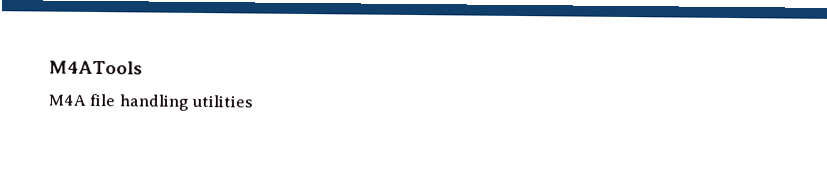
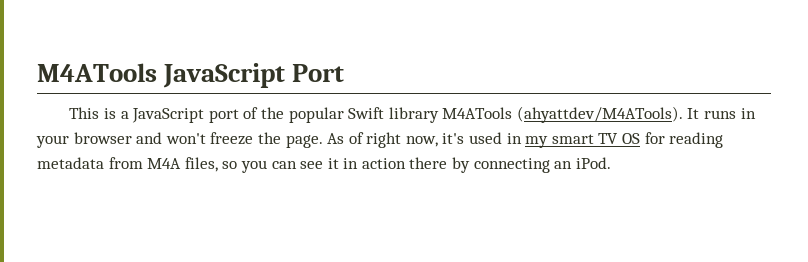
[49,60,143,75] [48,93,254,111] M4ATools // M4A file handling utilities -> [37,63,345,88] [69,106,756,123] [36,132,724,148] [37,157,611,173] M4ATools JavaScript Port // This is a JavaScript port of the popular Swift library M4ATools (ahyattdev/M4ATools). It runs in your browser and won't freeze the page. As of right now, it's used in my smart TV OS for reading metadata from M4A files, so you can see it in action there by connecting an iPod.

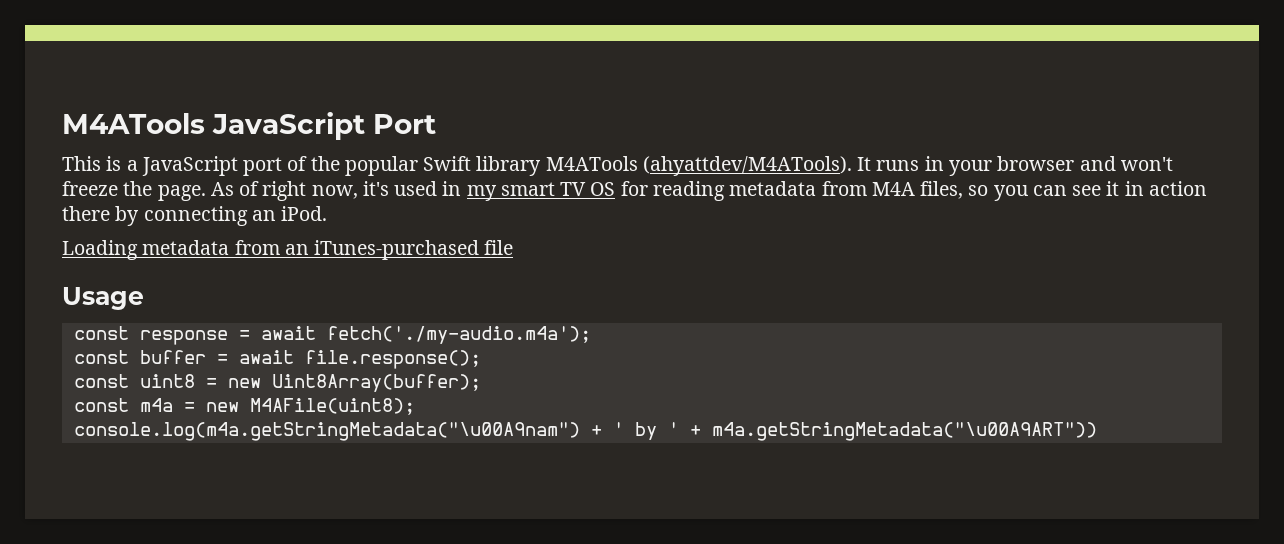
(611, 163) none -> [62,240,514,260] [62,287,144,310] [73,326,591,345] [73,350,481,369] [73,374,481,392] [73,398,415,415] [73,422,1097,441] // Loading metadata from an iTunes-purchased file // Usage // const response = await fetch('./my-audio.m4a'); // const buffer = await file.response(); // const uint8 = new Uint8Array(buffer); // const m4a = new M4AFile(uint8); // console.log(m4a.getStringMetadata("\u00A9nam") + ' by ' + m4a.getStringMetadata("\u00A9ART"))

